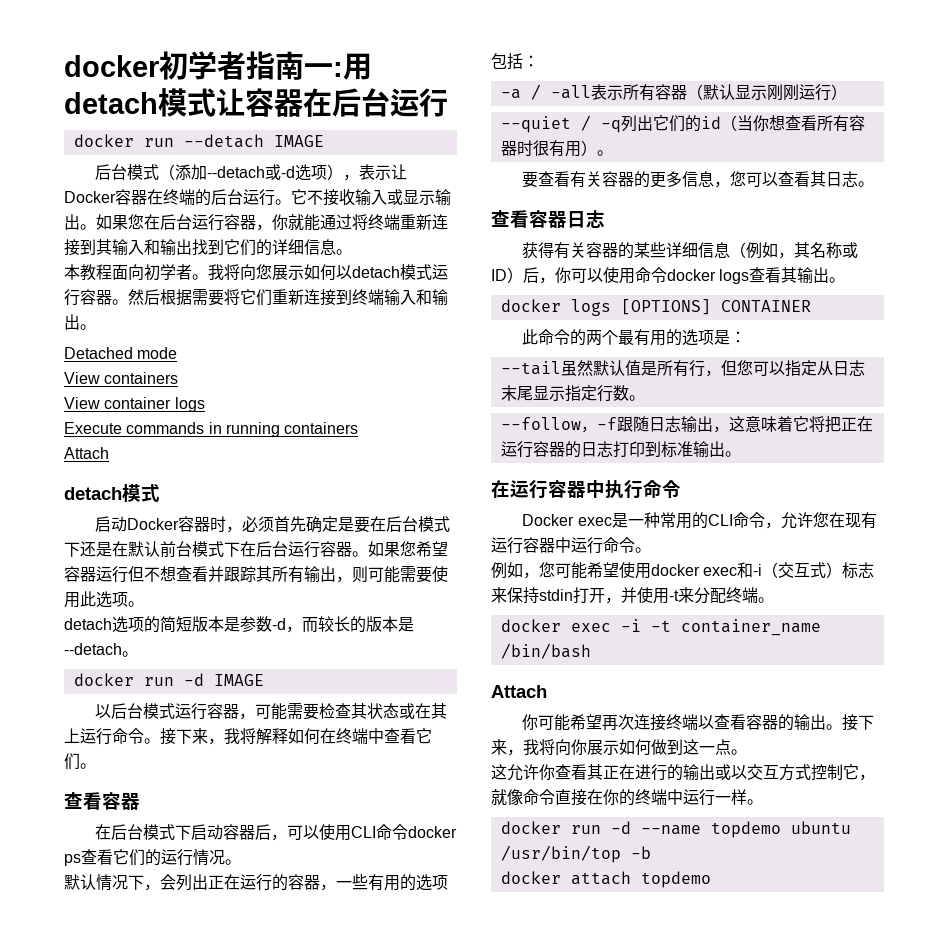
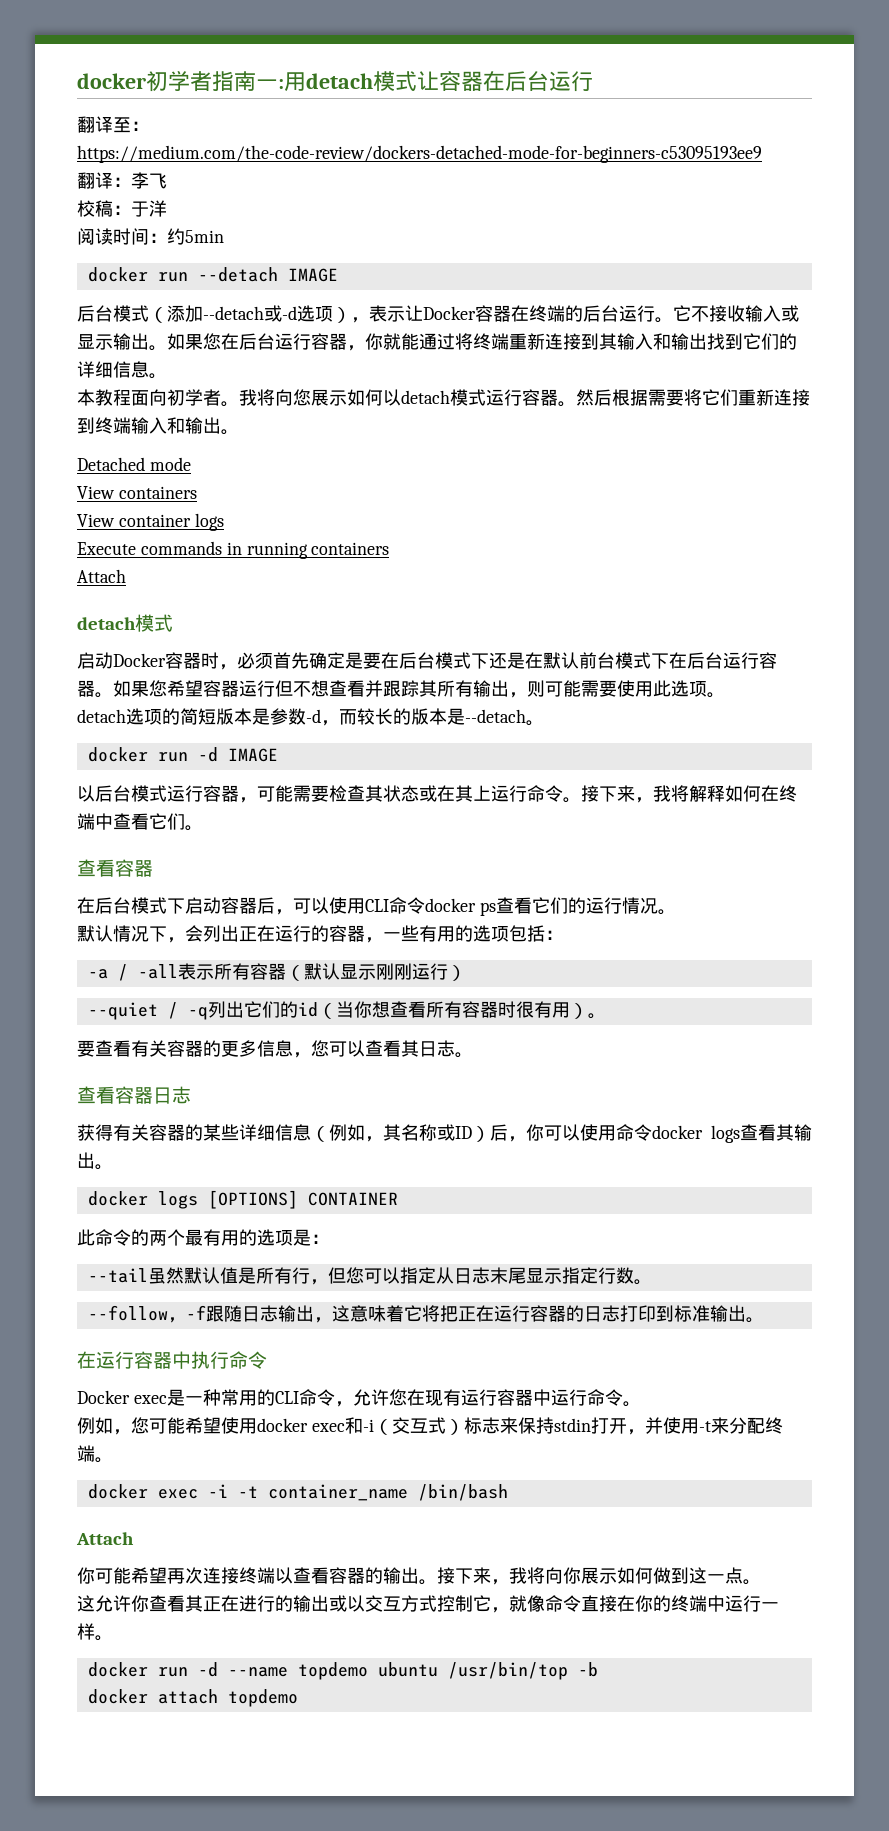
(448, 102) none -> [77,116,149,133] [77,145,762,163] [77,172,167,189] [77,200,167,217] [77,228,224,245] // 翻译至：https://medium.com/the-code-review/dockers-detached-mode-for-beginners-c53095193ee9 // 翻译：李飞 // 校稿：于洋 // 阅读时间：约5min

